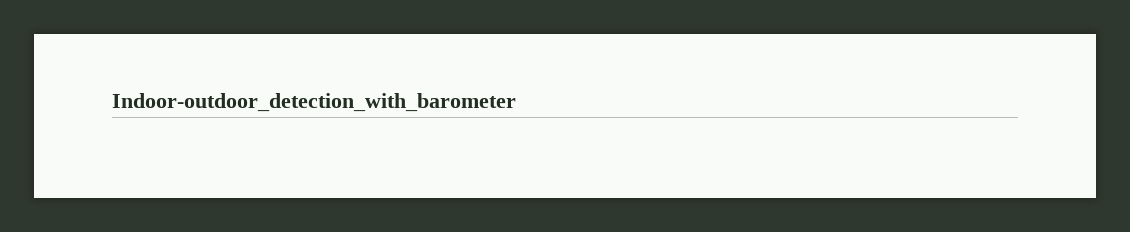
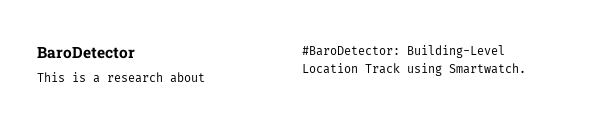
[112,93,516,112] Indoor-outdoor_detection_with_barometer -> [37,46,135,59] [37,72,205,83] [302,45,505,58] [302,63,526,76] BaroDetector // This is a research about #BaroDetector: Building-Level Location Track using Smartwatch.

